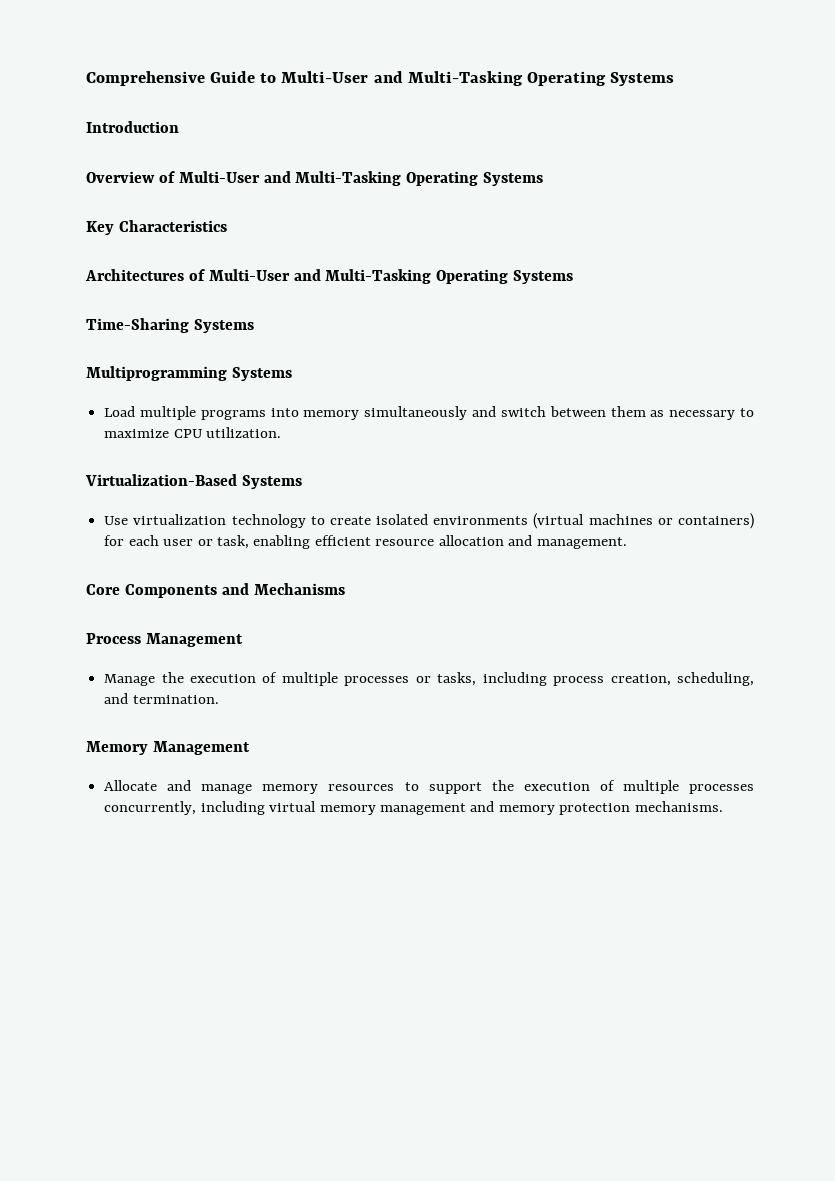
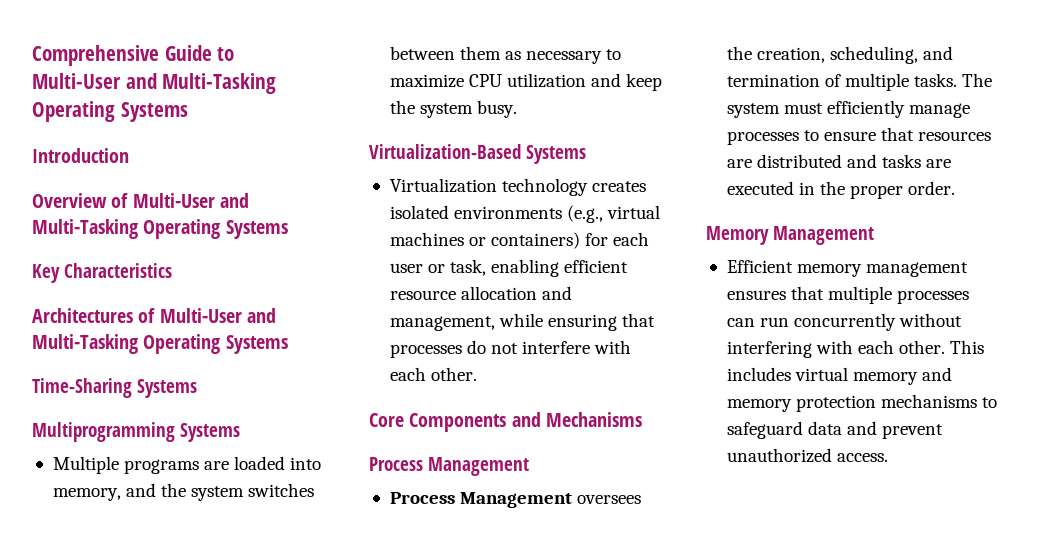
[104,406,546,420] Load multiple programs into memory simultaneously and switch -> [52,456,322,474] [52,483,315,501] Multiple programs are loaded into memory, and the system switches
[206,427,282,438] [85,474,302,489] [104,513,585,529] utilization. // Virtualization-Based Systems // Use virtualization technology to create isolated environments (virtual -> [507,73,663,91] [389,100,518,118] [369,144,587,164] [389,178,647,196] [389,205,661,223] utilization and keep the system busy. // Virtualization-Based Systems // Virtualization technology creates isolated environments (e.g., virtual
[536,537,627,549] management. -> [389,313,656,331] [389,340,632,358] [389,367,478,381] management, while ensuring that processes do not interfere with each other.
[104,672,755,686] [104,693,219,704] [86,741,250,755] [104,780,755,794] [104,801,265,815] Manage the execution of multiple processes or tasks, including process creation, scheduling, and termination. // Memory Management // Allocate and manage memory resources to support the execution of multiple processes concurrently, including -> [389,492,642,508] [726,46,954,64] [726,73,993,91] [726,100,971,118] [726,127,992,145] [726,154,952,168] [726,181,956,199] [706,226,875,245] [726,260,969,277] [726,286,970,304] [726,313,963,331] [726,340,985,358] [726,367,791,381] Process Management oversees the creation, scheduling, and termination of multiple tasks. The system must efficiently manage processes to ensure that resources are distributed and tasks are executed in the proper order. // Memory Management // Efficient memory management ensures that multiple processes can run concurrently without interfering with each other. This includes
[379,803,466,815] management -> (919, 378) none
[634,801,723,812] mechanisms. -> [881,394,998,408] [726,421,944,439] [726,448,889,463] mechanisms to safeguard data and prevent unauthorized access.

